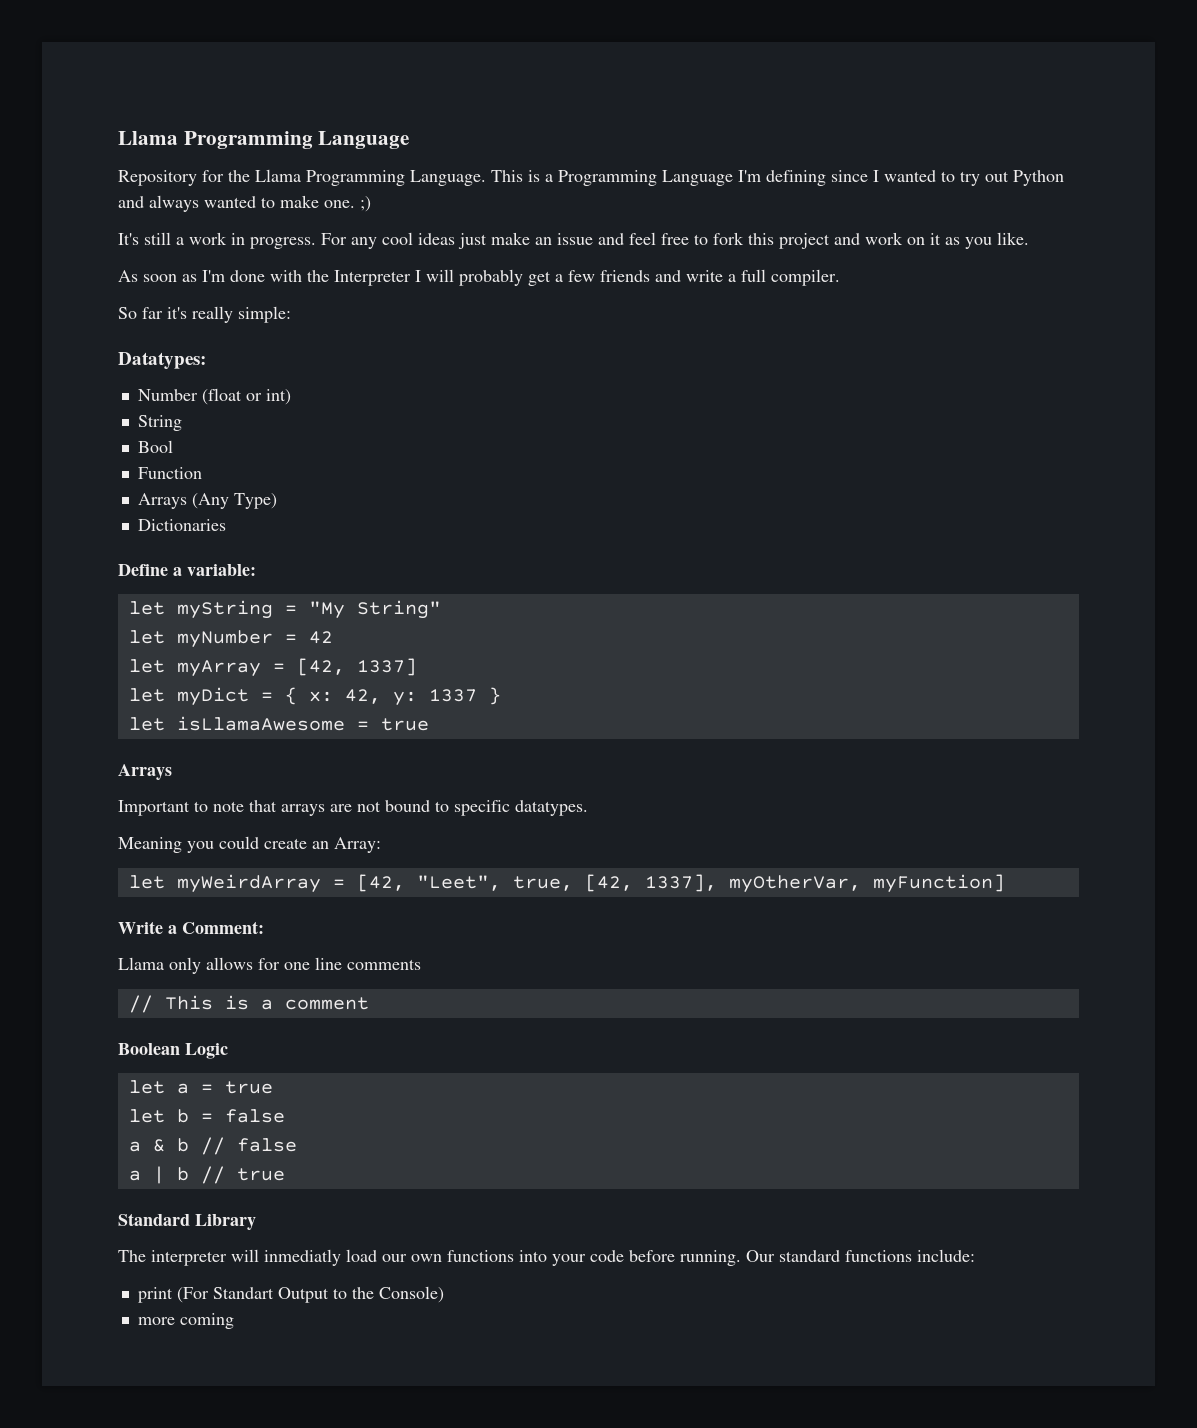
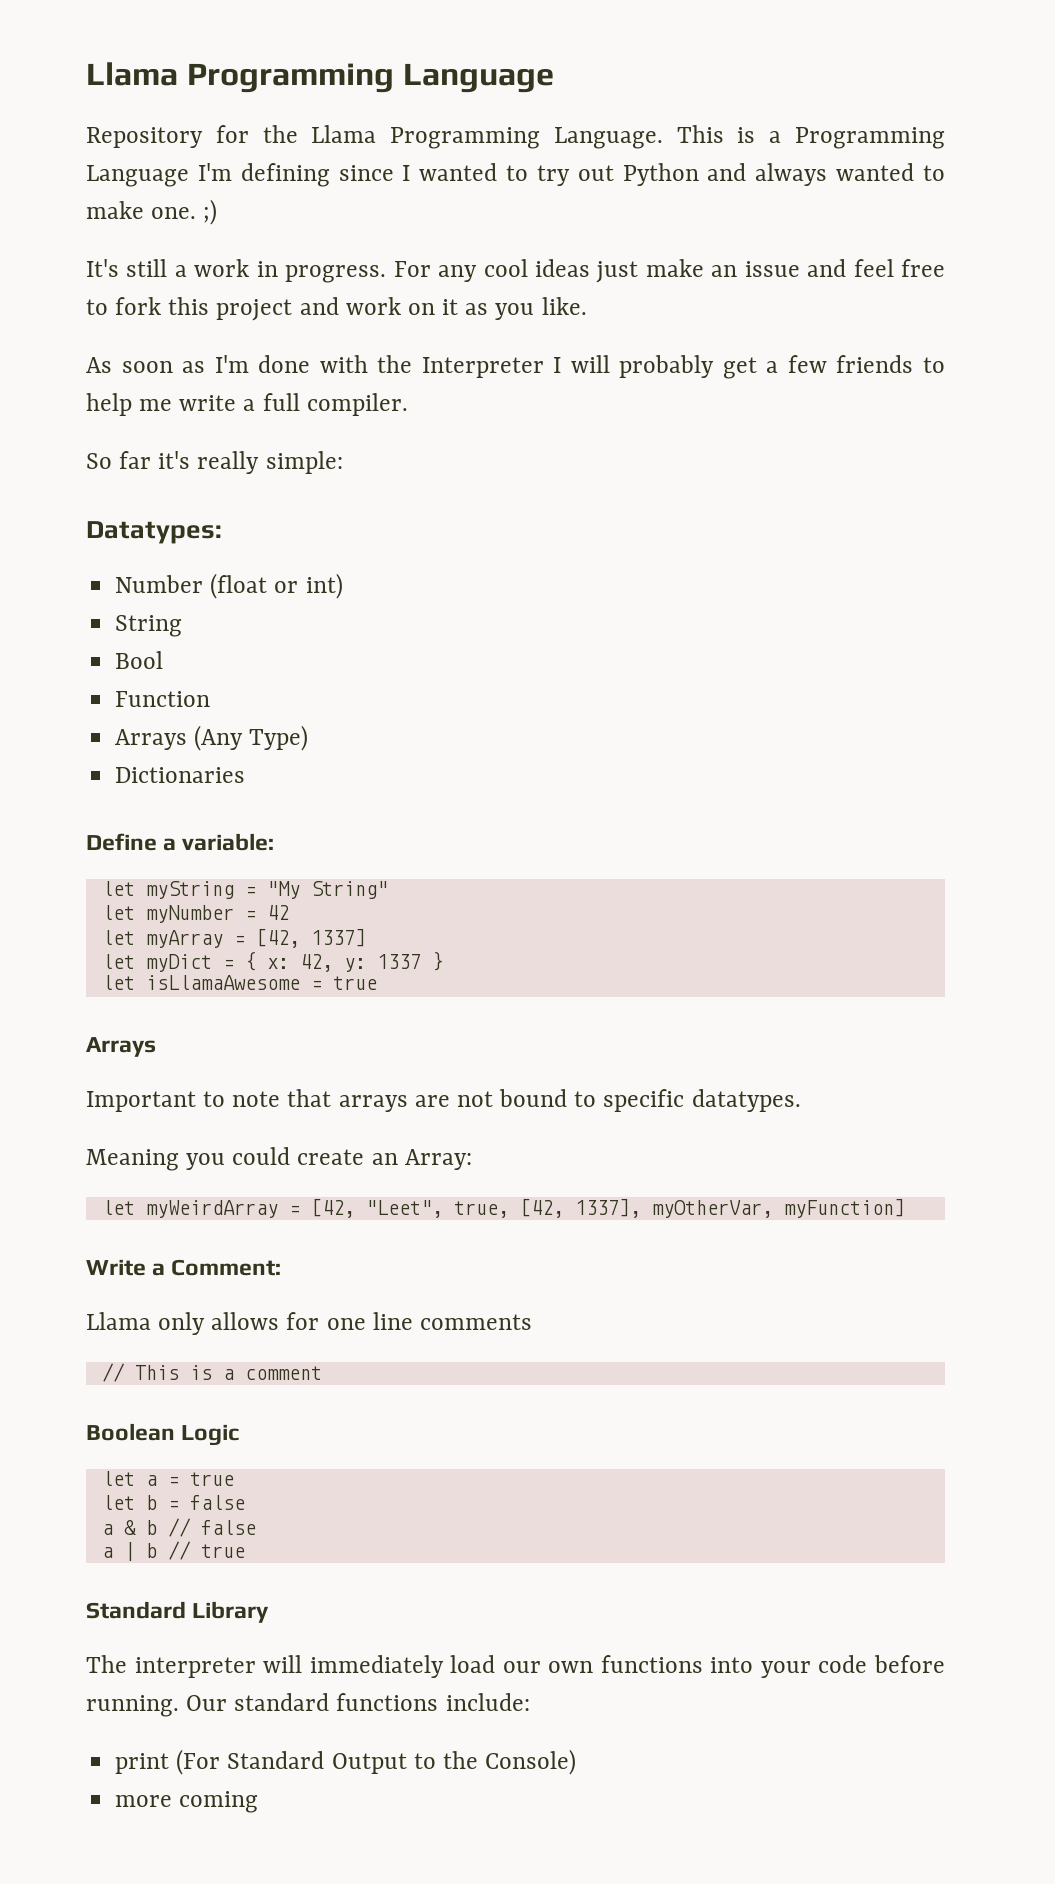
[655,270,681,282] and -> [922,357,945,373] [86,393,173,416] to help me
[264,1249,341,1266] inmediatly -> [309,1655,444,1678] immediately
[212,1287,274,1299] Standart -> [227,1751,325,1769] Standard

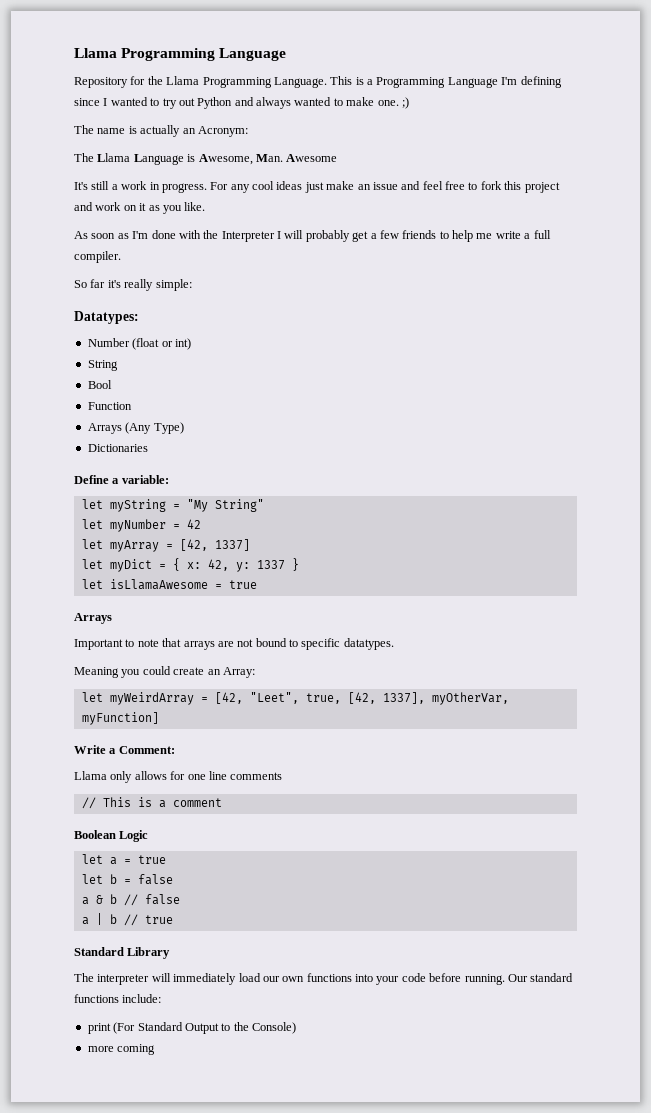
(218, 212) none -> [74,125,248,137] [74,153,338,165] // The name is actually an Acronym: // The Llama Language is Awesome, Man. Awesome

